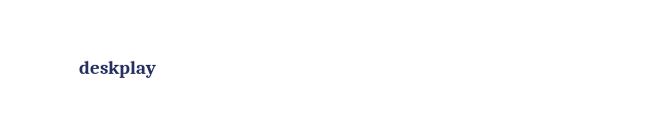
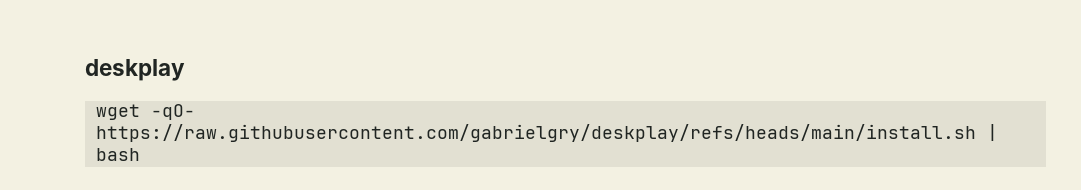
(156, 69) none -> [95,104,195,120] [95,124,998,142] [95,148,140,161] // wget -qO- https://raw.githubusercontent.com/gabrielgry/deskplay/refs/heads/main/install.sh | bash

